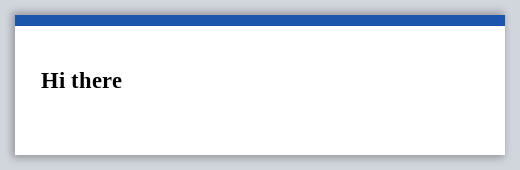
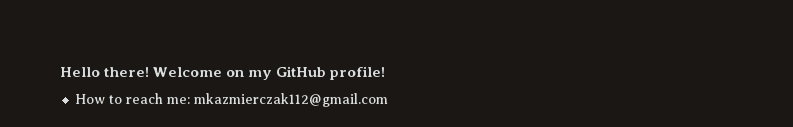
[41,72,123,88] Hi there -> [60,66,386,80] [75,93,389,107] Hello there! Welcome on my GitHub profile! // How to reach me: mkazmierczak112@gmail.com

